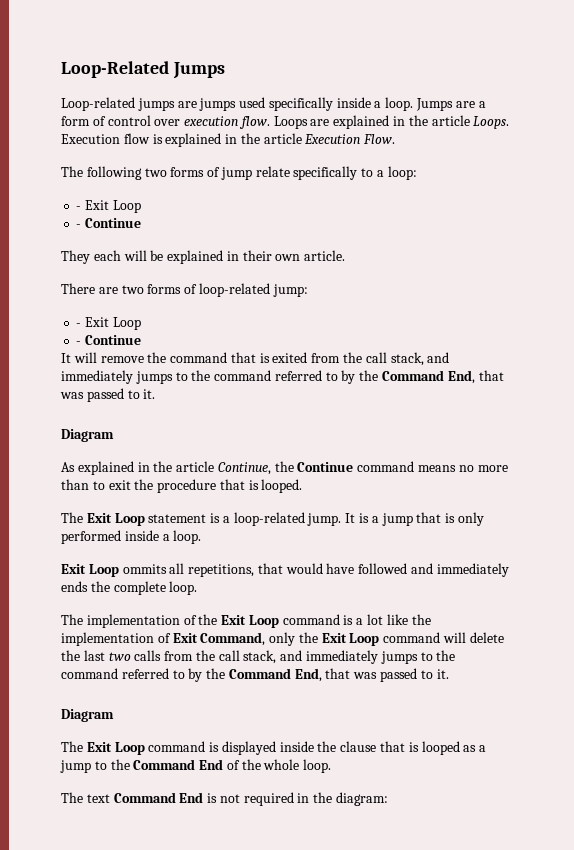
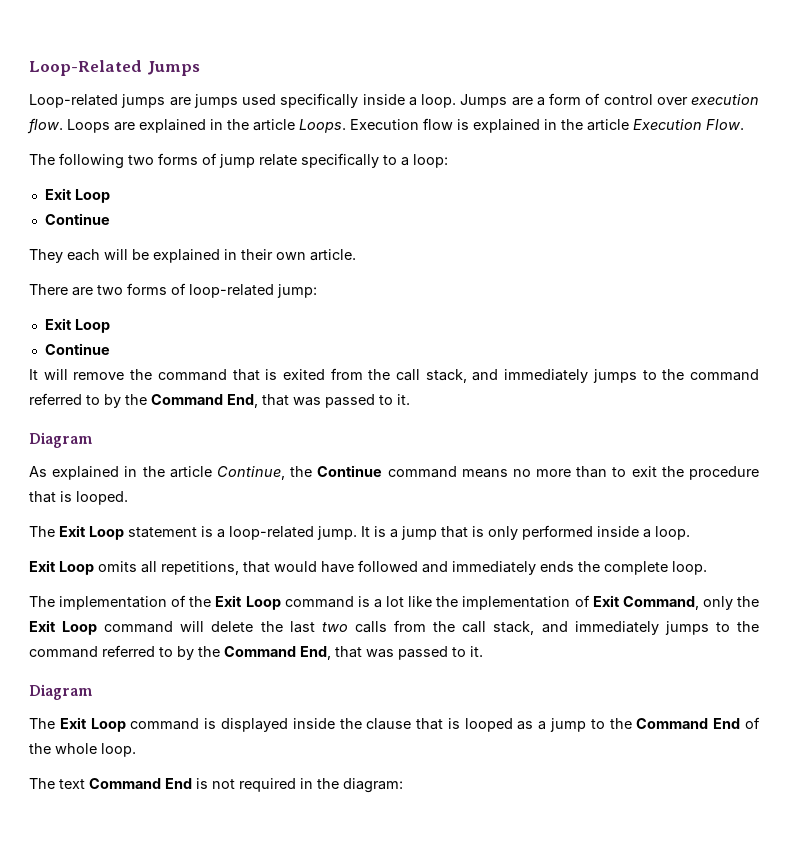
[76,200,141,213] [76,224,82,228] - Exit Loop // - -> [44,188,110,203] Exit Loop //
[76,317,141,330] [76,341,82,345] - Exit Loop // - -> [44,318,110,333] Exit Loop //
[122,564,167,574] ommits -> [98,561,137,572] omits

